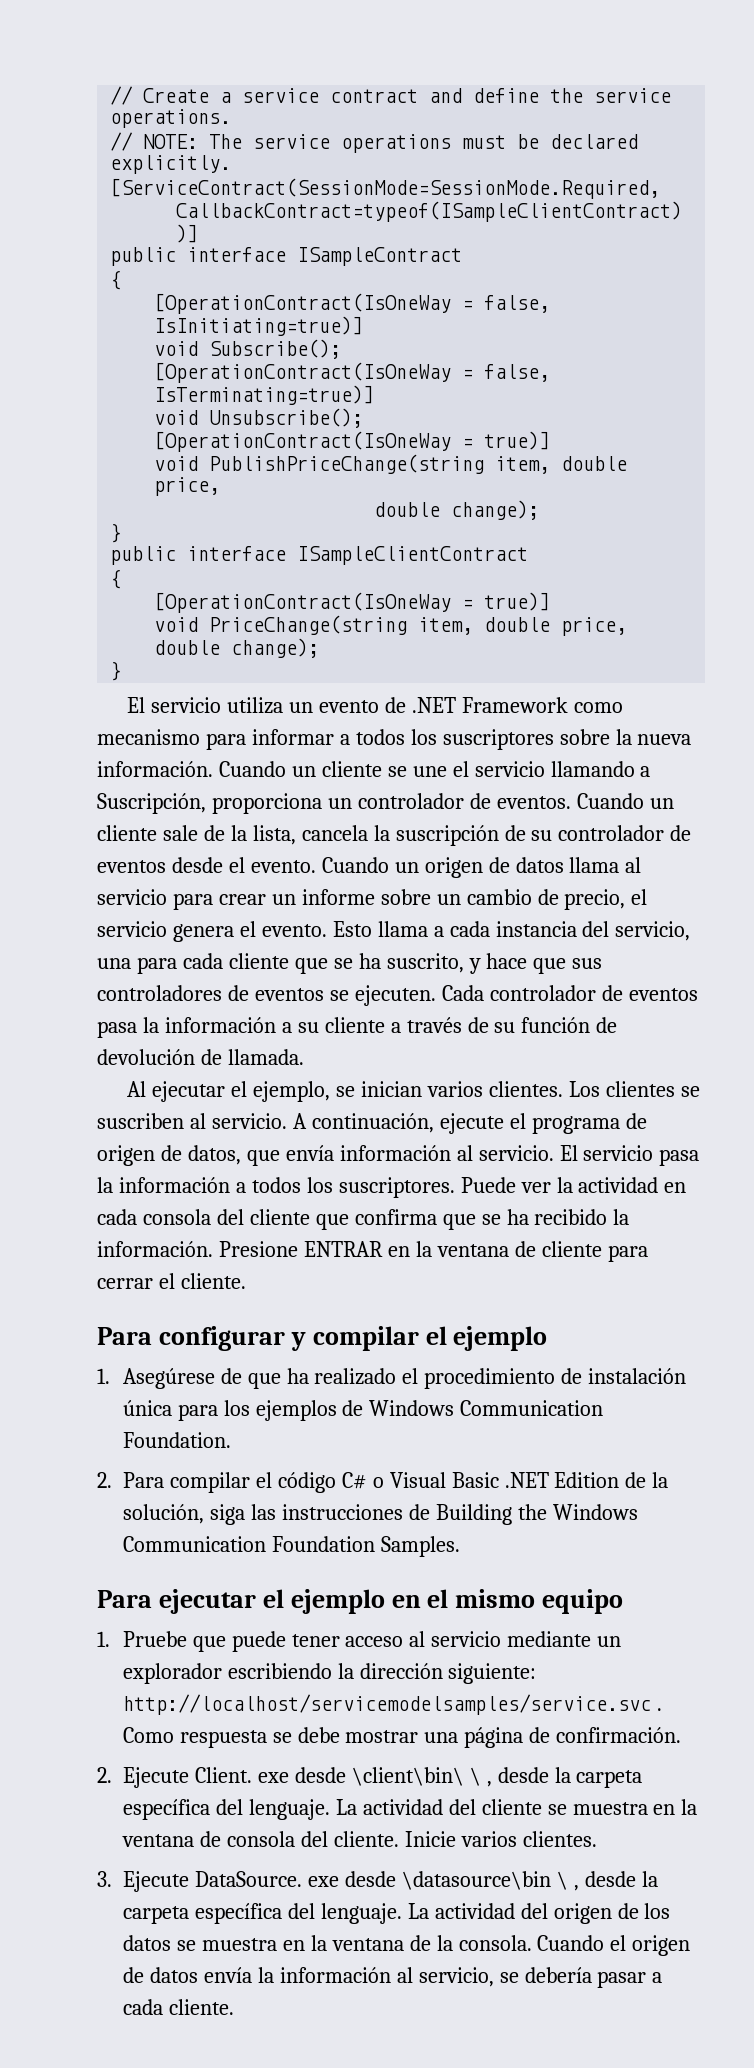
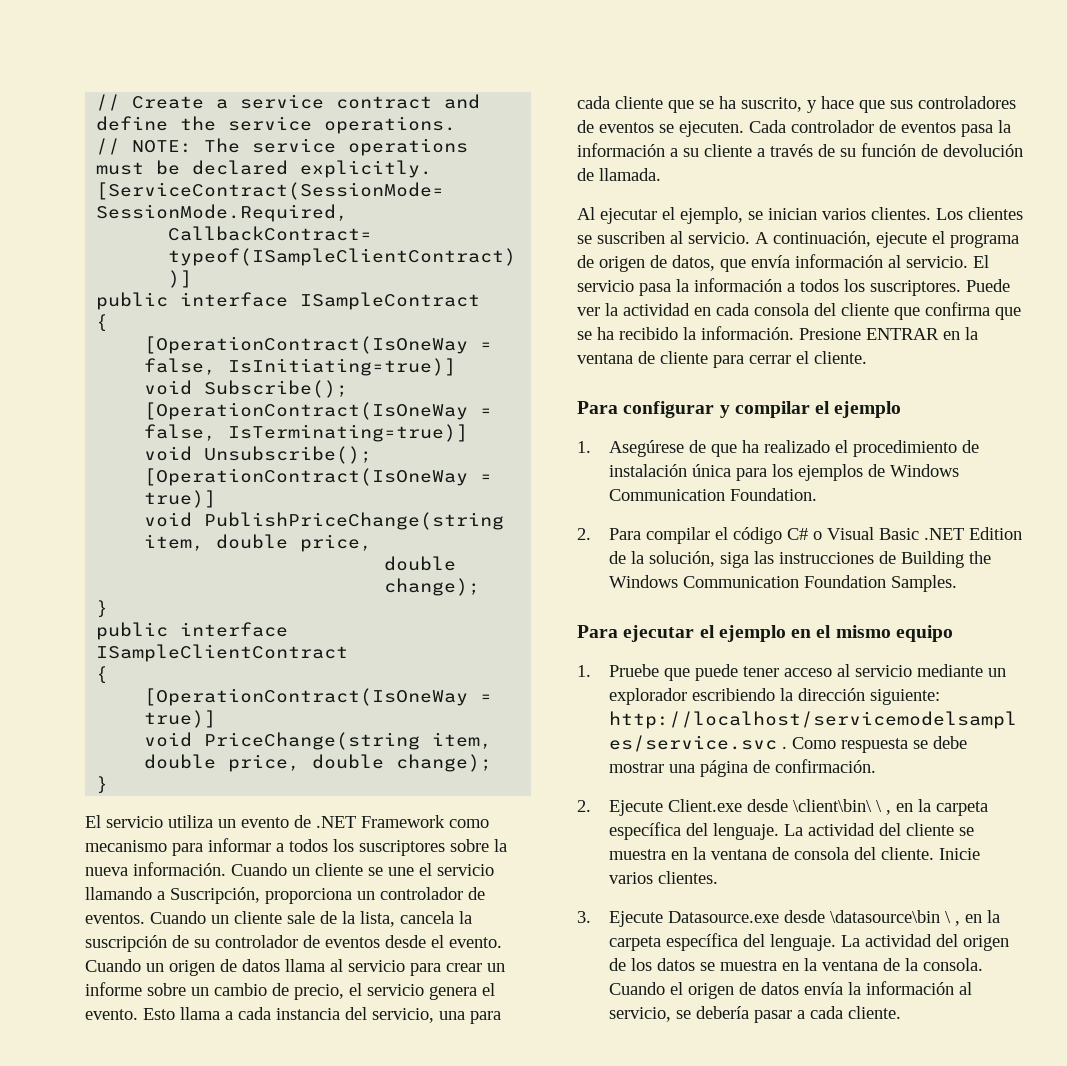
[194,1767,289,1783] Client. exe -> [667,799,742,812] Client.exe
[497,1767,549,1783] desde -> [895,803,913,812] en
[194,1871,339,1887] DataSource. exe -> [667,911,779,923] Datasource.exe
[584,1871,636,1887] desde -> [964,914,982,923] en

